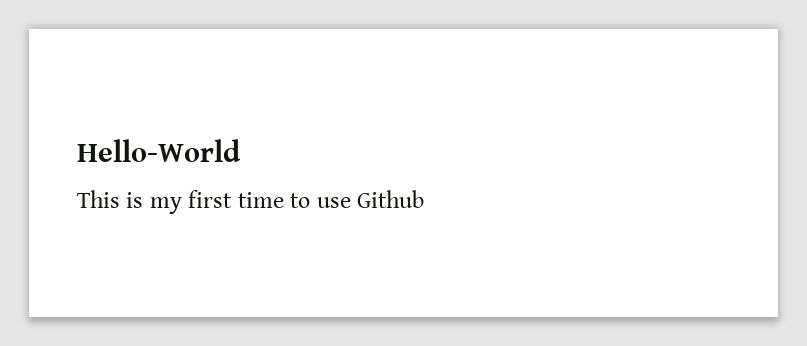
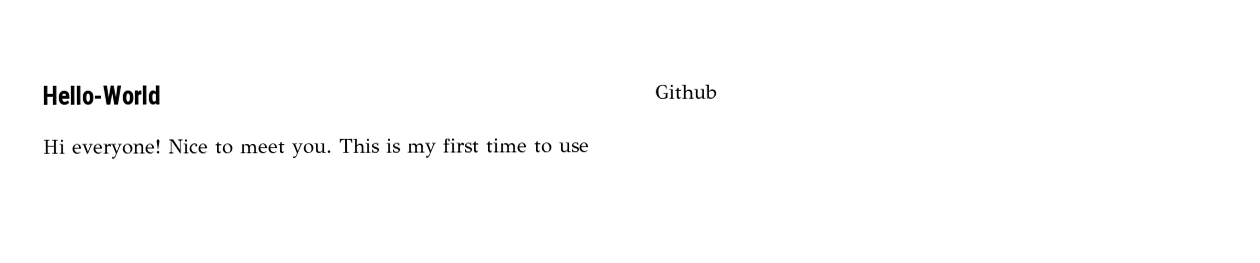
(241, 150) none -> [43,139,333,159] Hi everyone! Nice to meet you.

